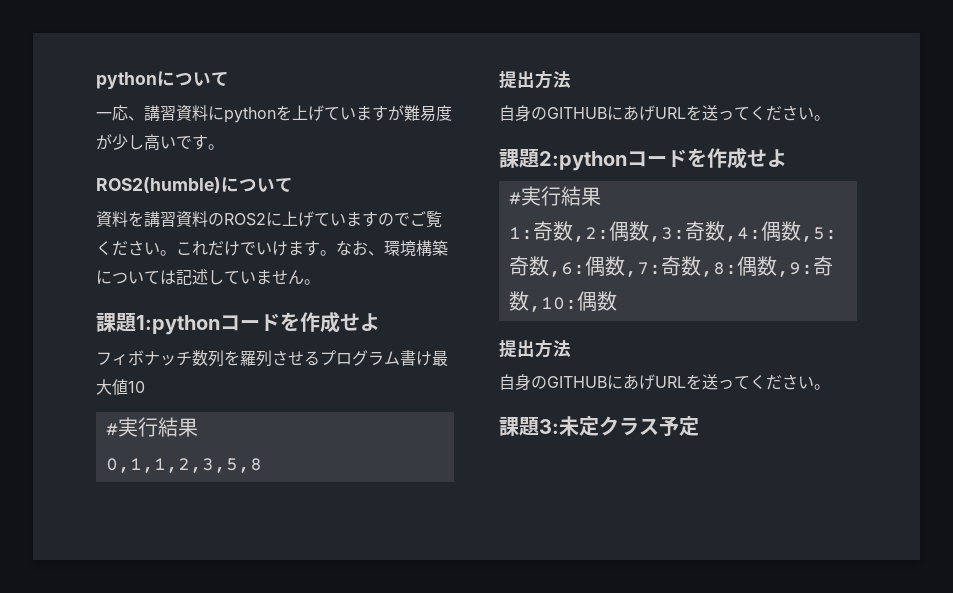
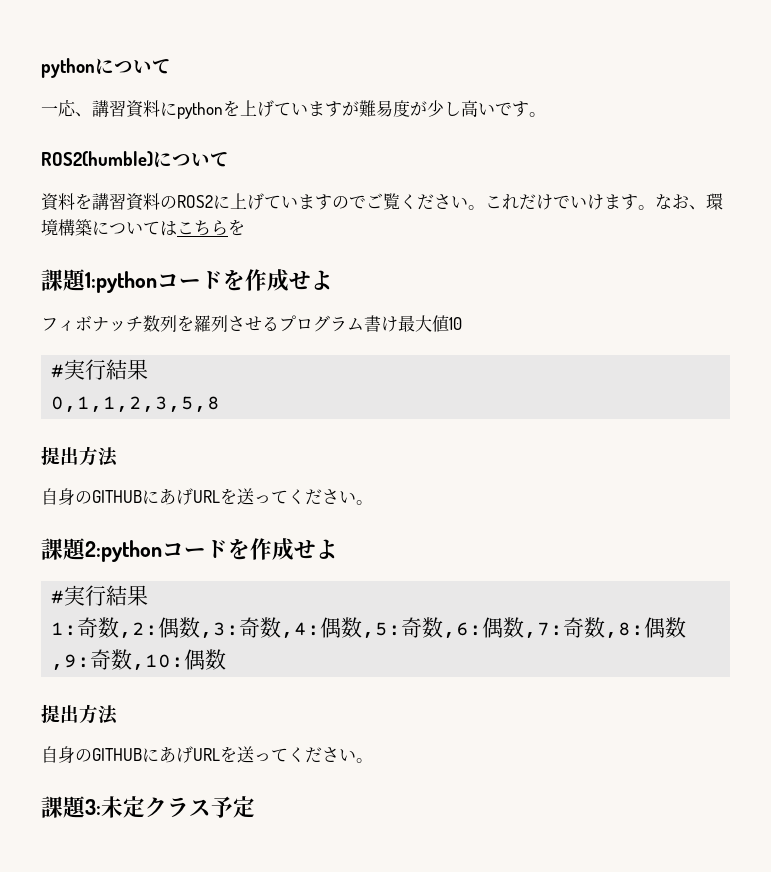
[176,269,320,285] 記述していません。 -> [177,219,245,236] こちらを

